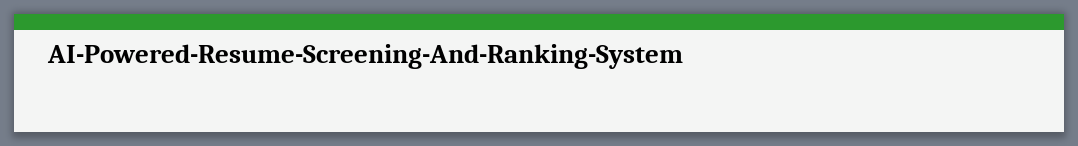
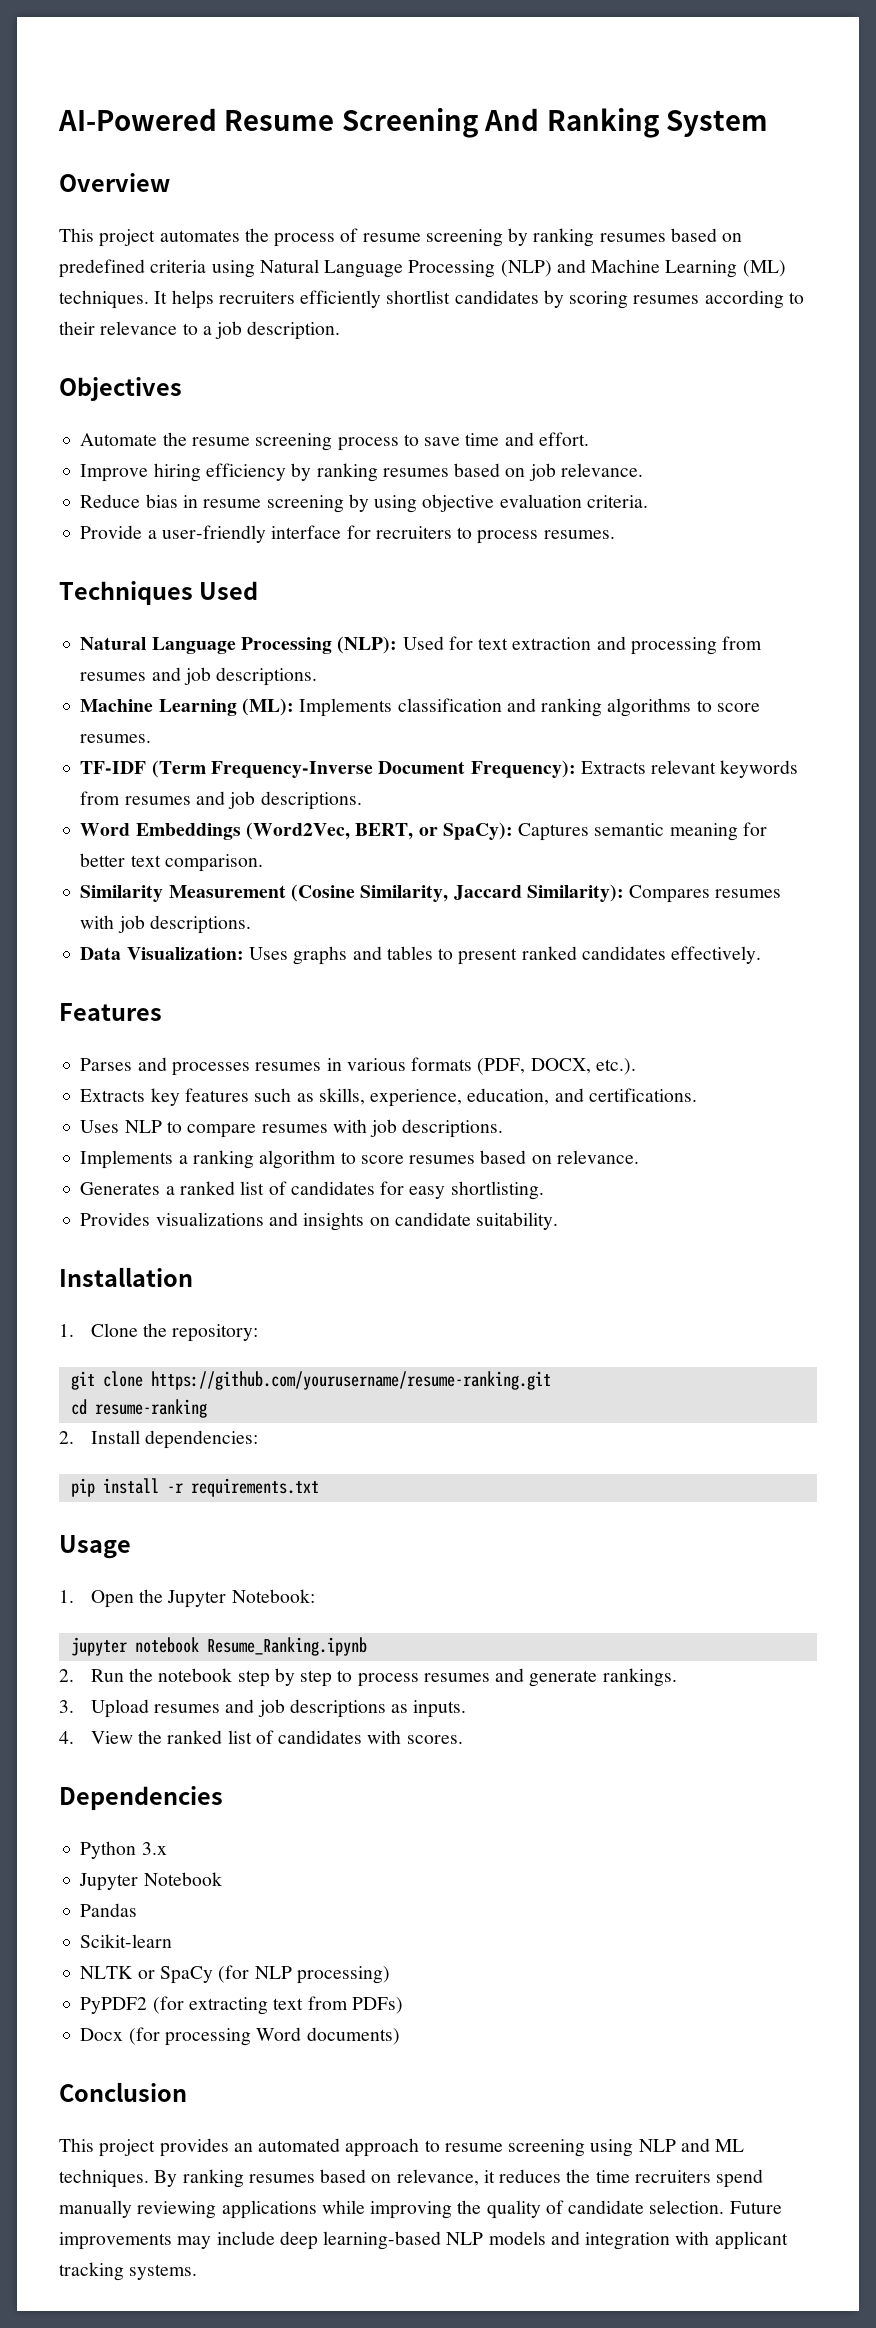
[47,44,683,69] AI-Powered-Resume-Screening-And-Ranking-System -> [58,108,769,138] [59,173,170,192] [59,228,743,247] [59,259,786,278] [59,290,804,309] [59,321,341,340] [59,377,182,401] [80,432,589,451] [80,463,643,482] [80,494,648,513] [80,525,615,544] [59,581,259,605] [80,636,763,655] [80,667,318,686] [80,698,760,717] [80,734,152,743] [80,760,799,778] [80,791,362,810] [80,822,767,841] [80,853,263,872] [80,884,782,903] [80,915,251,934] [80,946,762,965] [59,1003,162,1021] [80,1057,636,1076] [80,1088,697,1107] [80,1119,504,1138] [80,1150,639,1169] [80,1181,544,1200] [80,1212,559,1231] [59,1267,193,1287] [59,1323,259,1342] [70,1371,551,1390] [70,1399,207,1418] [59,1430,259,1449] [70,1478,319,1497] [59,1535,131,1559] [59,1589,315,1608] [70,1637,367,1656] [59,1668,677,1687] [59,1699,467,1718] [59,1730,463,1744] [59,1786,223,1810] [80,1841,167,1859] [79,1872,222,1891] [80,1903,138,1917] [80,1934,173,1948] [80,1965,390,1984] [80,1996,403,2015] [80,2027,400,2046] [59,2082,187,2102] [59,2138,745,2157] [59,2169,764,2188] [59,2200,782,2219] [59,2231,788,2250] [59,2262,198,2281] AI-Powered Resume Screening And Ranking System // Overview // This project automates the process of resume screening by ranking resumes based on predefined criteria using Natural Language Processing (NLP) and Machine Learning (ML) techniques. It helps recruiters efficiently shortlist candidates by scoring resumes according to their relevance to a job description. // Objectives // Automate the resume screening process to save time and effort. // Improve hiring efficiency by ranking resumes based on job relevance. // Reduce bias in resume screening by using objective evaluation criteria. // Provide a user-friendly interface for recruiters to process resumes. // Techniques Used // Natural Language Processing (NLP): Used for text extraction and processing from resumes and job descriptions. // Machine Learning (ML): Implements classification and ranking algorithms to score resumes. // TF-IDF (Term Frequency-Inverse Document Frequency): Extracts relevant keywords from resumes and job descriptions. // Word Embeddings (Word2Vec, BERT, or SpaCy): Captures semantic meaning for better text comparison. // Similarity Measurement (Cosine Similarity, Jaccard Similarity): Compares resumes with job descriptions. // Data Visualization: Uses graphs and tables to present ranked candidates effectively. // Features // Parses and processes resumes in various formats (PDF, DOCX, etc.). // Extracts key features such as skills, experience, education, and certifications. // Uses NLP to compare resumes with job descriptions. // Implements a ranking algorithm to score resumes based on relevance. // Generates a ranked list of candidates for easy shortlisting. // Provides visualizations and insights on candidate suitability. // Installation // 1. Clone the repository: // git clone https://github.com/yourusername/resume-ranking.git // cd resume-ranking // 2. Install dependencies: // pip install -r requirements.txt // Usage // 1. Open the Jupyter Notebook: // jupyter notebook Resume_Ranking.ipynb // 2. Run the notebook step by step to process resumes and generate rankings. // 3. Upload resumes and job descriptions as inputs. // 4. View the ranked list of candidates with scores. // Dependencies // Python 3.x // Jupyter Notebook // Pandas // Scikit-learn // NLTK or SpaCy (for NLP processing) // PyPDF2 (for extracting text from PDFs) // Docx (for processing Word documents) // Conclusion // This project provides an automated approach to resume screening using NLP and ML techniques. By ranking resumes based on relevance, it reduces the time recruiters spend manually reviewing applications while improving the quality of candidate selection. Future improvements may include deep learning-based NLP models and integration with applicant tracking systems.

